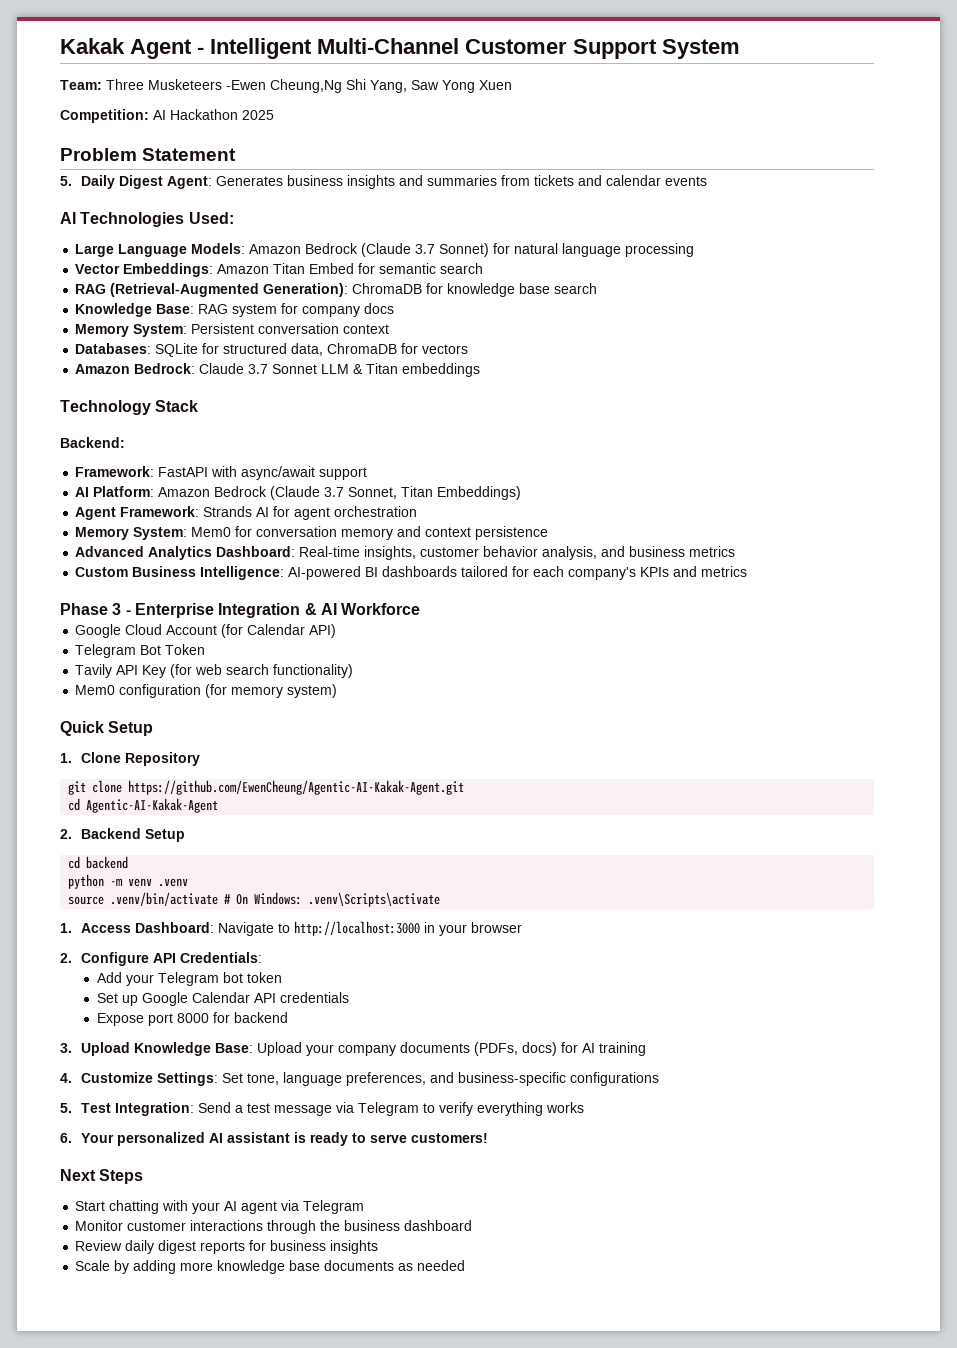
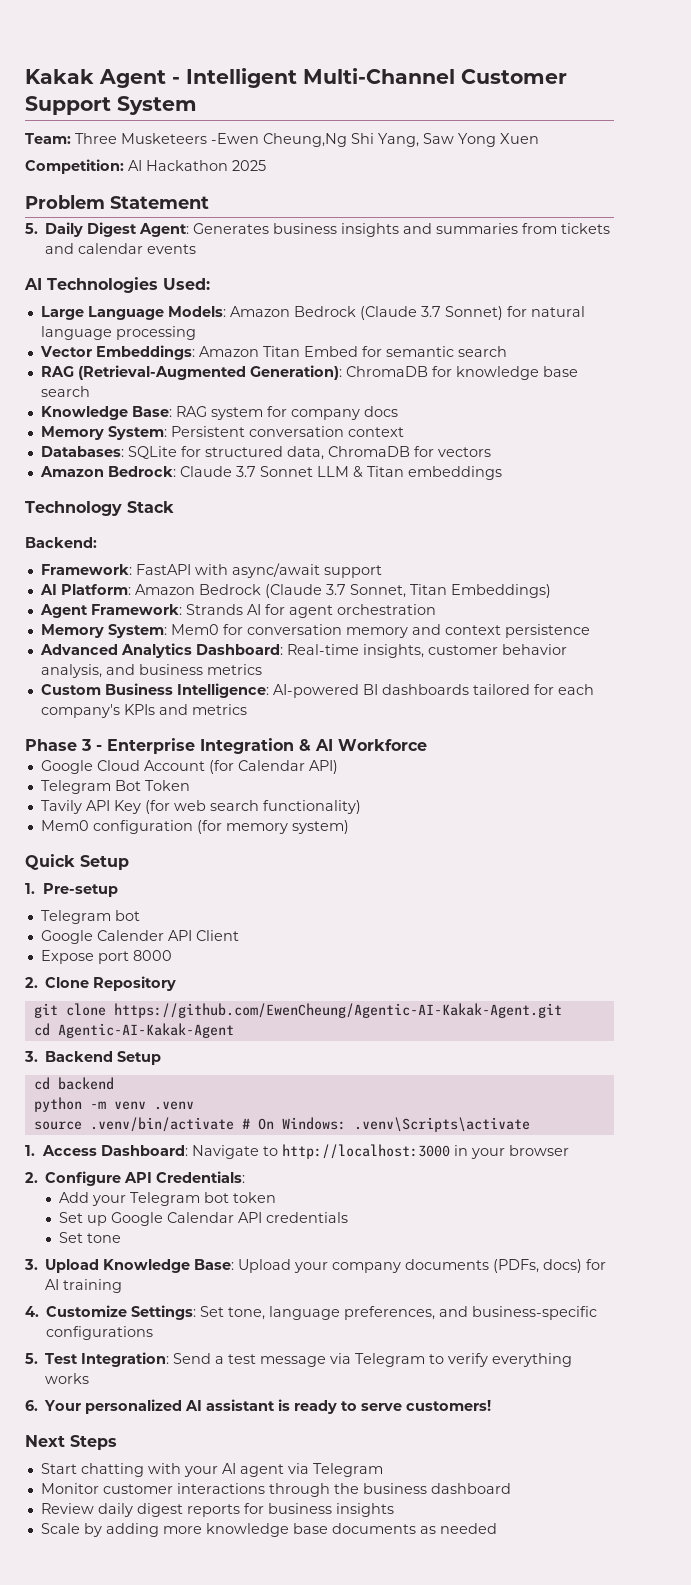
(72, 758) none -> [42,883,118,897] [40,910,140,924] [40,930,239,944] [40,950,172,964] [25,977,38,988] Pre-setup // Telegram bot // Google Calender API Client // Expose port 8000 // 2.
[60,829,72,839] 2. -> [24,1051,38,1062] 3.
[96,1012,288,1026] Expose port 8000 for backend -> [58,1232,121,1243] Set tone

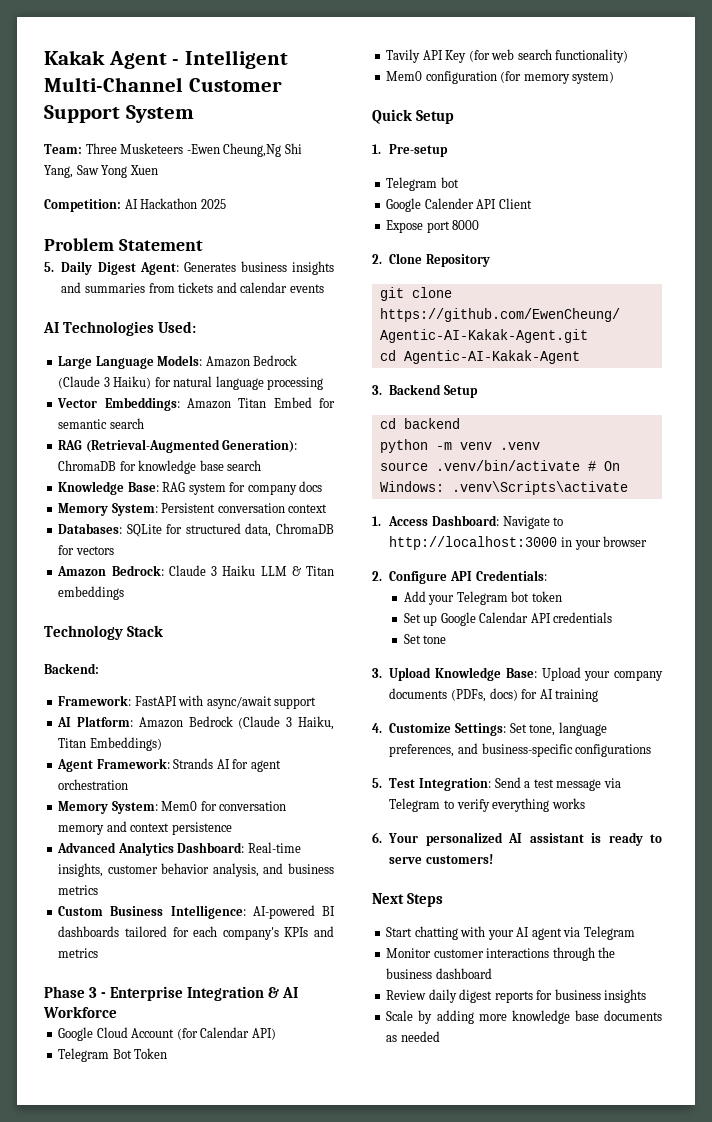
[420,306,503,320] 3.7 Sonnet) -> [103,376,152,389] 3 Haiku)
[235,466,313,477] 3.7 Sonnet -> [211,565,256,576] 3 Haiku
[325,584,406,598] 3.7 Sonnet, -> [286,716,334,730] 3 Haiku,

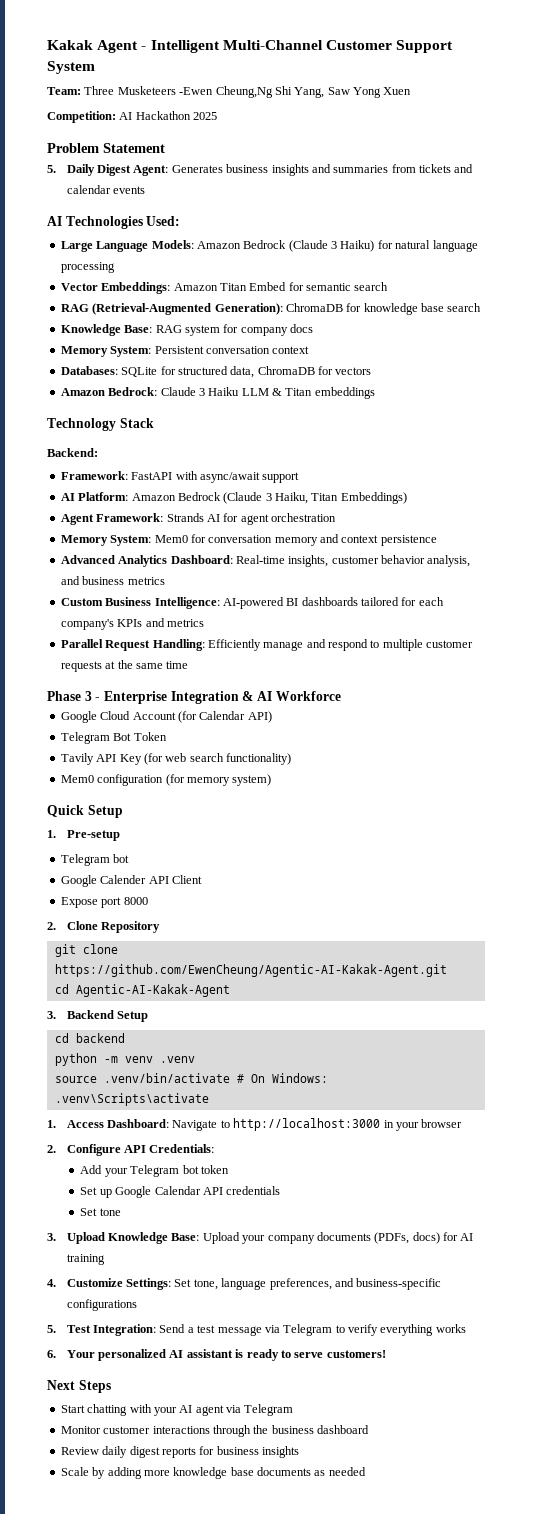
(99, 953) none -> [60,639,474,651] [60,660,189,672] // Parallel Request Handling: Efficiently manage and respond to multiple customer requests at the same time

